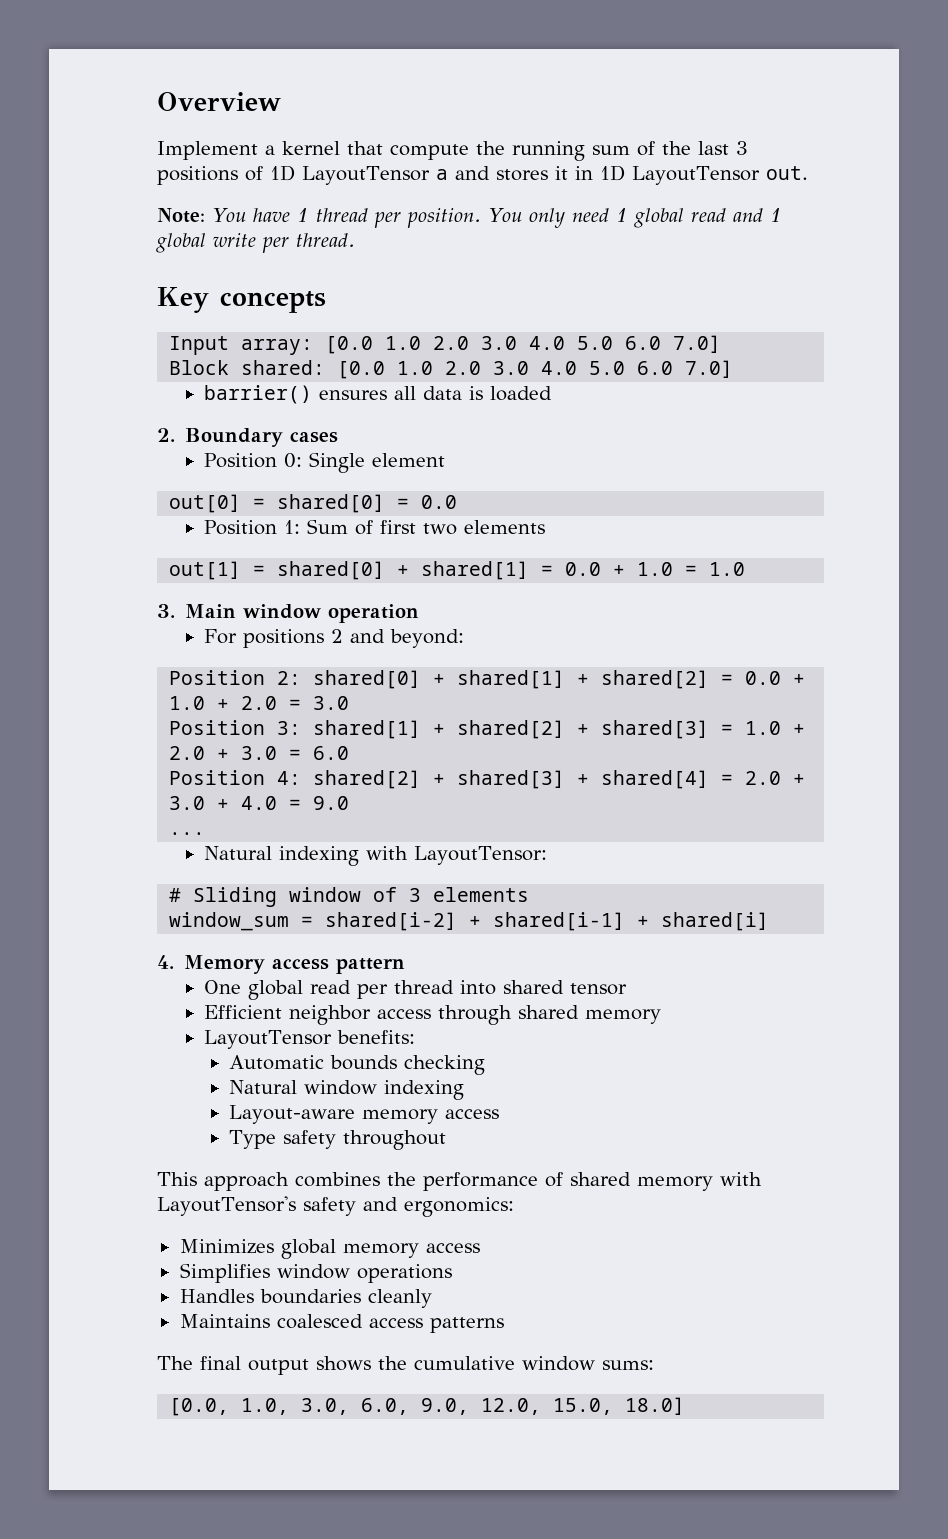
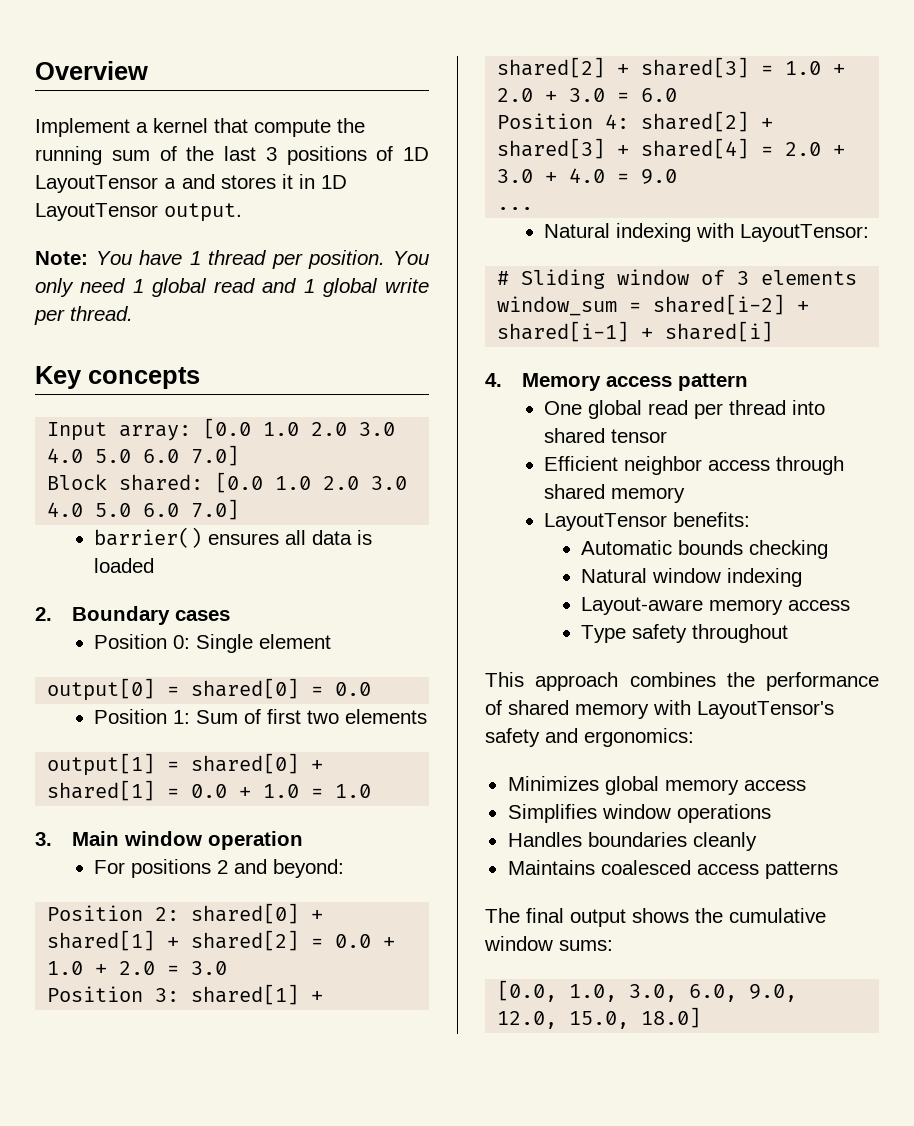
[765,166,808,180] out. -> [164,203,242,222] output.
[169,494,242,513] out[0] -> [47,678,156,701] output[0]
[169,561,242,580] out[1] -> [47,753,156,776] output[1]

